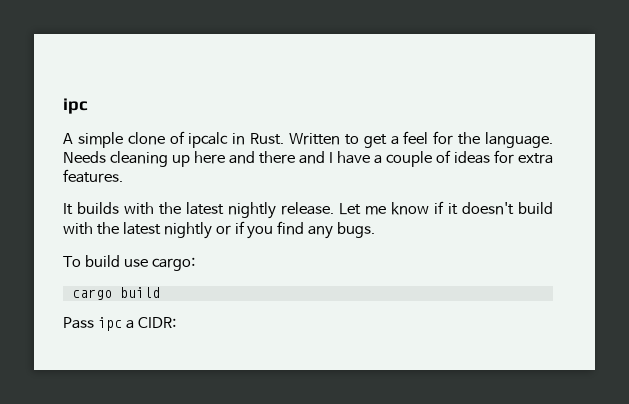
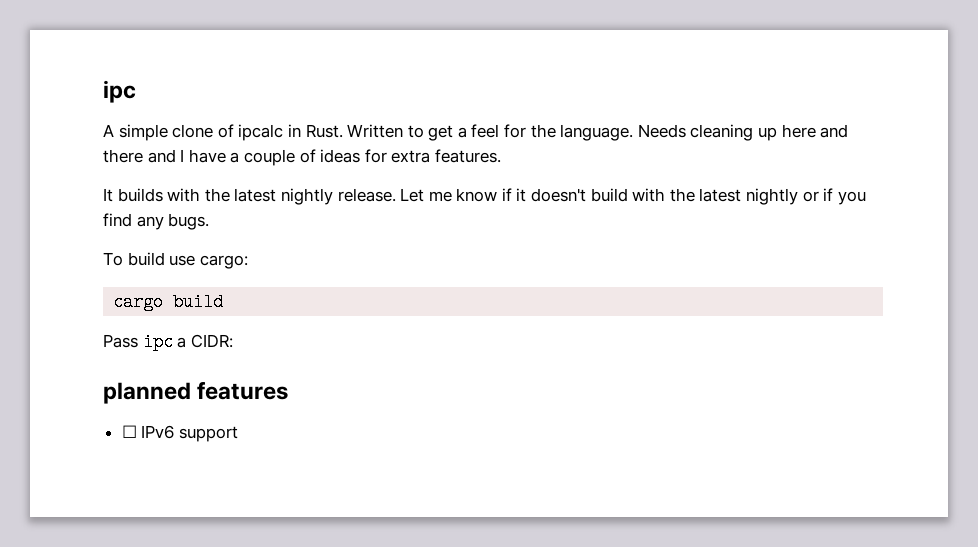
(176, 322) none -> [103,381,289,404] [121,425,238,442] // planned features // ☐ IPv6 support

